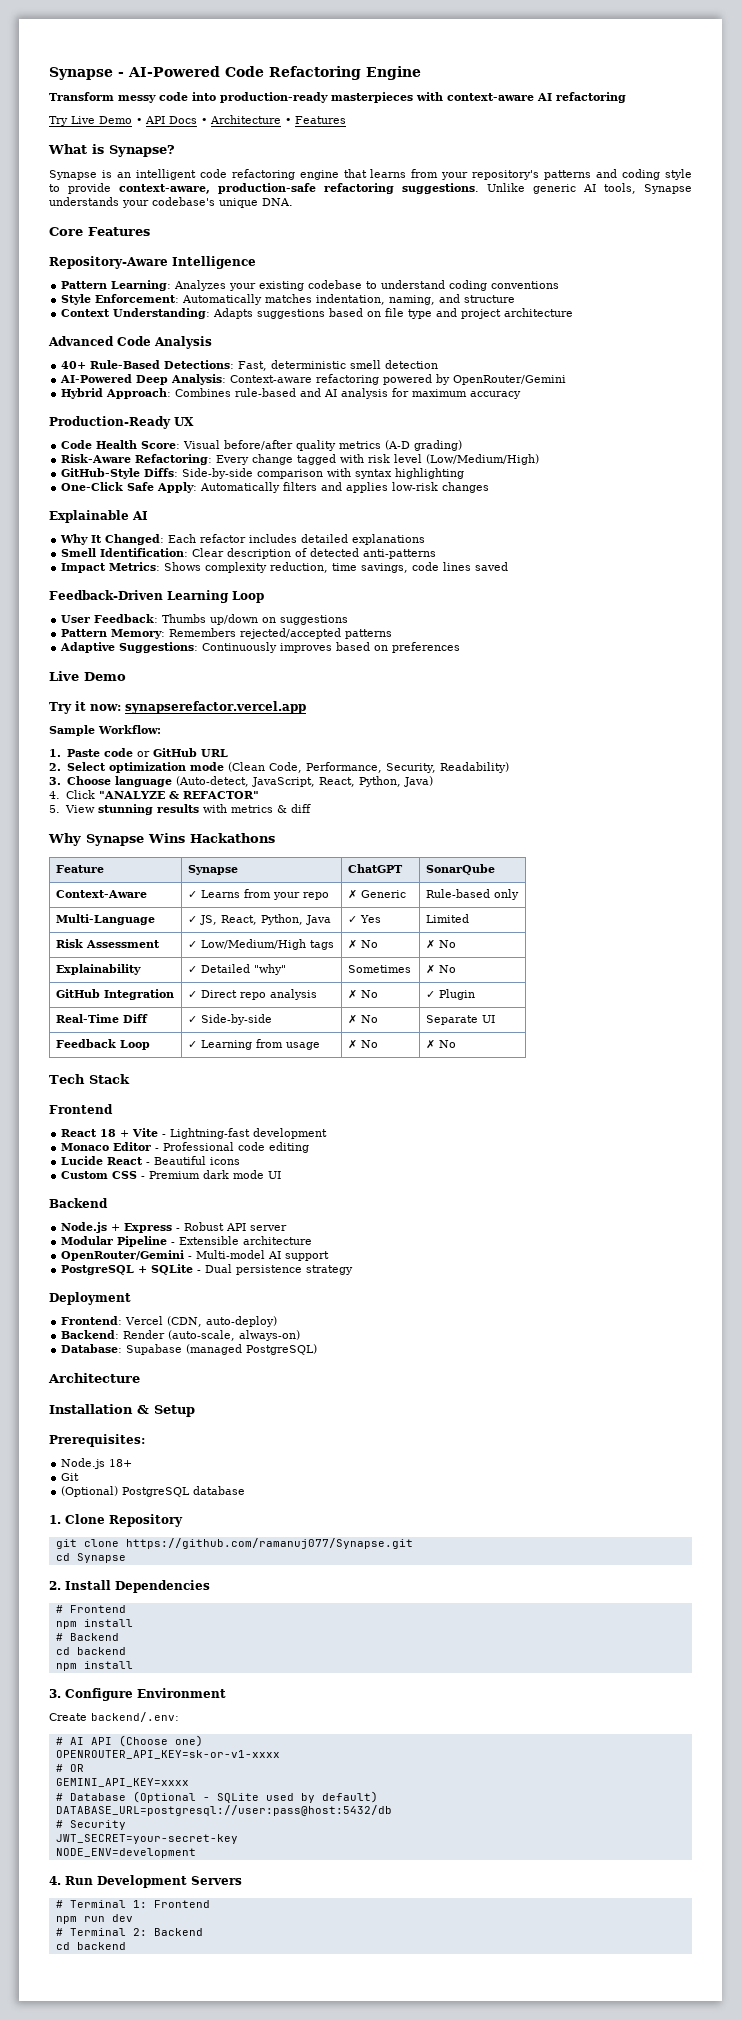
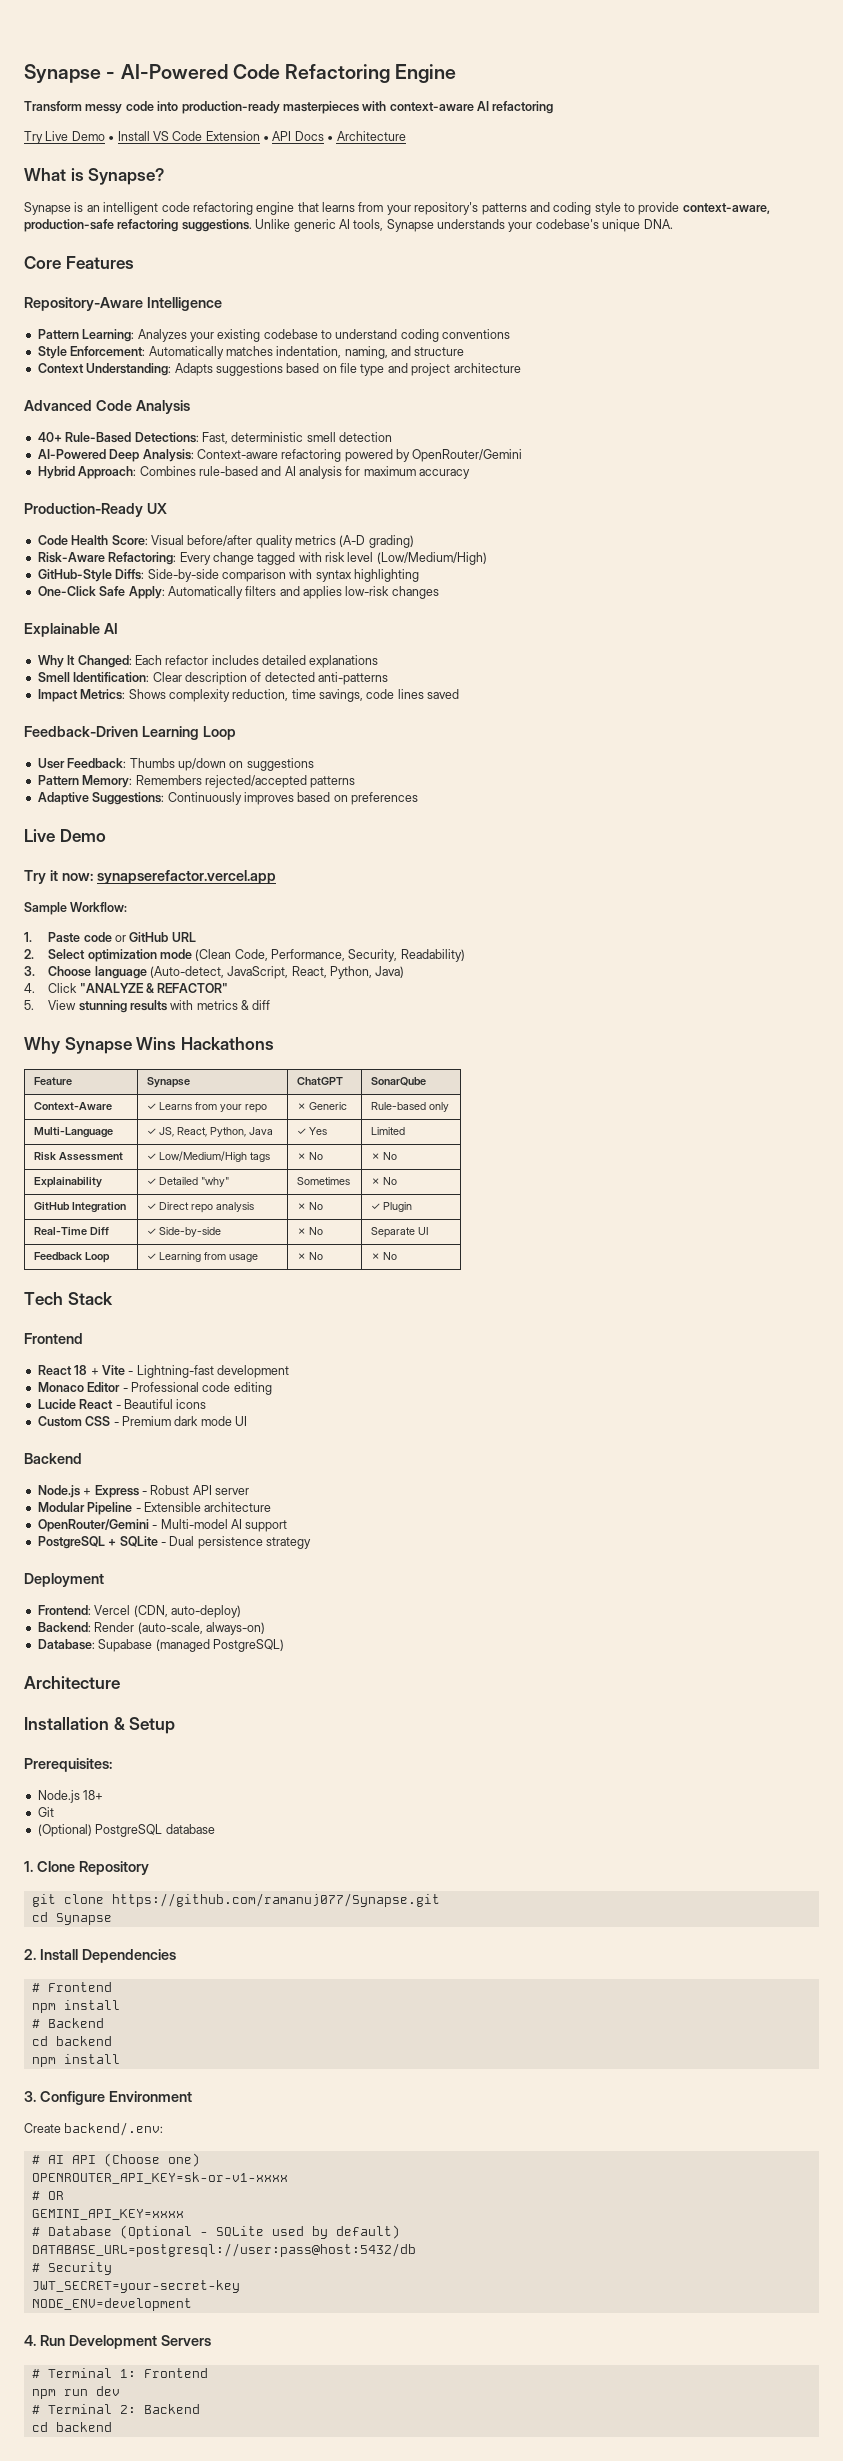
(142, 121) none -> [117,131,269,141] Install VS Code Extension •
[285,116,346,124] • Features -> (406, 136) none

